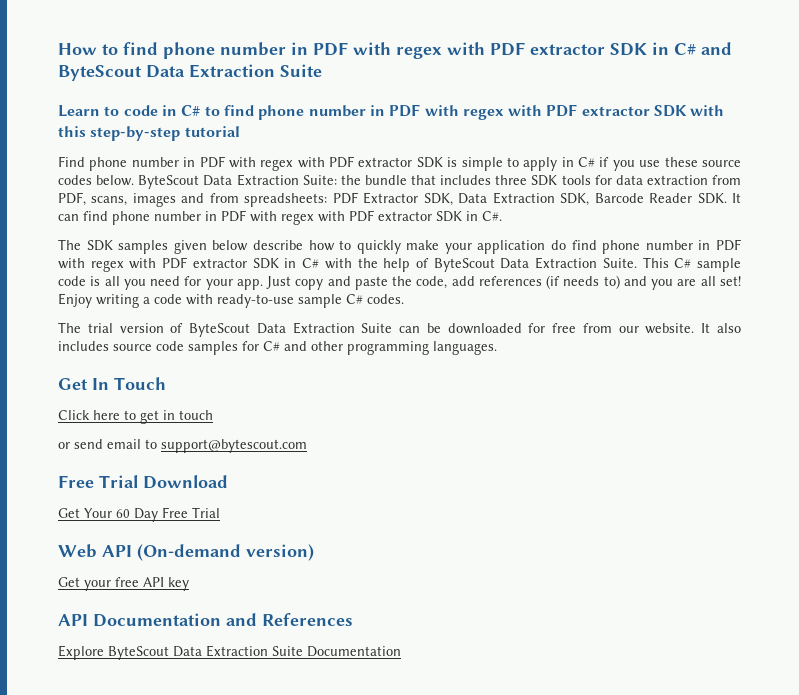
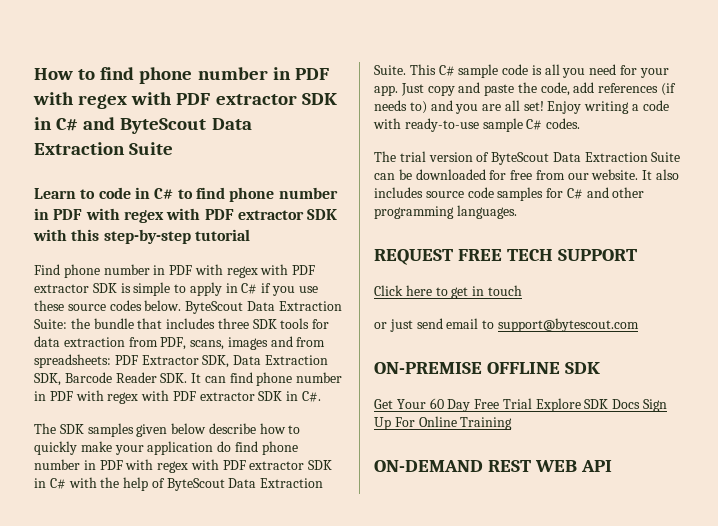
[58,377,166,390] Get In Touch -> [374,249,638,265] REQUEST FREE TECH SUPPORT
(70, 445) none -> [389,319,413,332] just
[58,475,228,489] Free Trial Download -> [374,362,601,374] ON-PREMISE OFFLINE SDK
[58,544,314,561] [58,577,189,591] [58,613,353,627] [58,645,401,660] // Web API (On-demand version) // Get your free API key // API Documentation and References // Explore ByteScout Data Extraction Suite Documentation -> [535,398,668,412] [374,416,513,430] [374,460,613,472] Explore SDK Docs Sign Up For Online Training // ON-DEMAND REST WEB API

